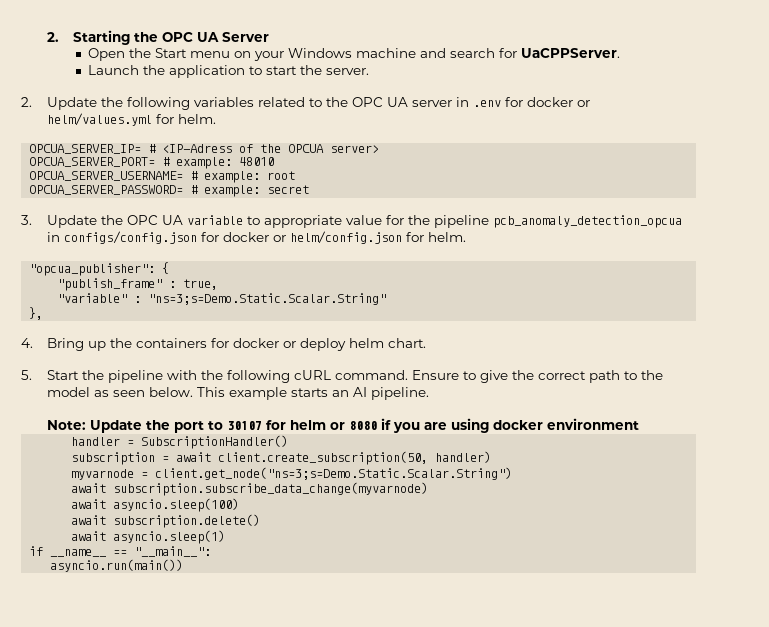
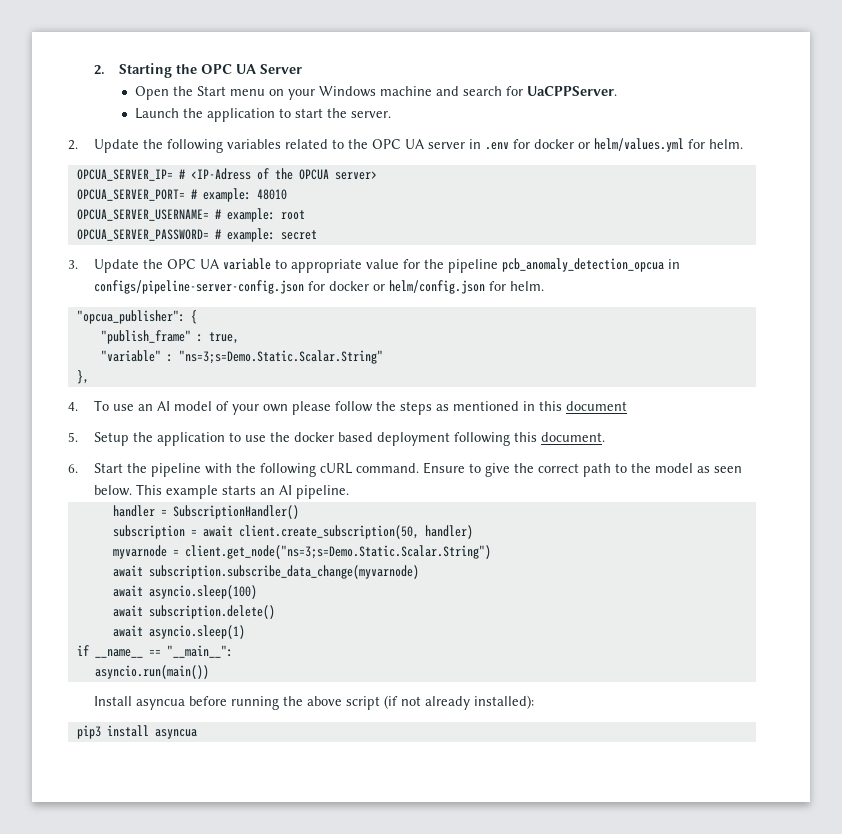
[64,231,198,244] configs/config.json -> [93,280,304,294] configs/pipeline-server-config.json
[47,338,427,351] [21,370,32,380] Bring up the containers for docker or deploy helm chart. // 5. -> [93,400,627,415] [68,432,605,446] [68,464,78,473] To use an AI model of your own please follow the steps as mentioned in this document // 5. Setup the application to use the docker based deployment following this document. // 6.
[47,418,640,433] // Note: Update the port to 30107 for helm or 8080 if you are using docker environment -> (349, 492) none
(184, 565) none -> [93,695,534,710] [76,725,197,739] // Install asyncua before running the above script (if not already installed): // pip3 install asyncua

